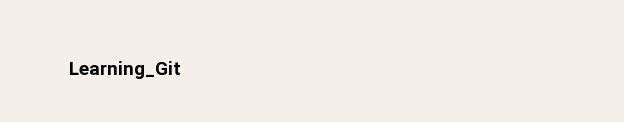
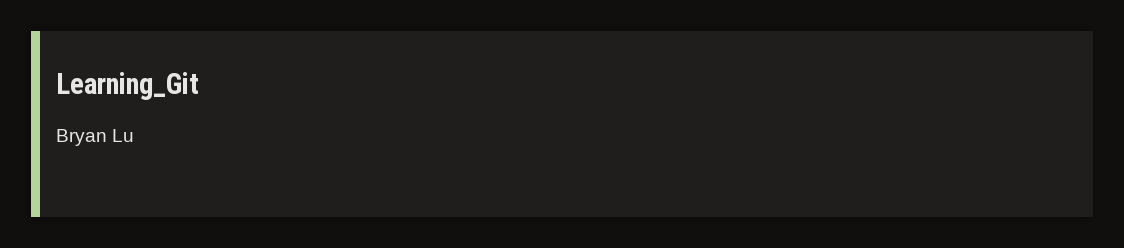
(181, 70) none -> [56,129,135,146] // Bryan Lu

